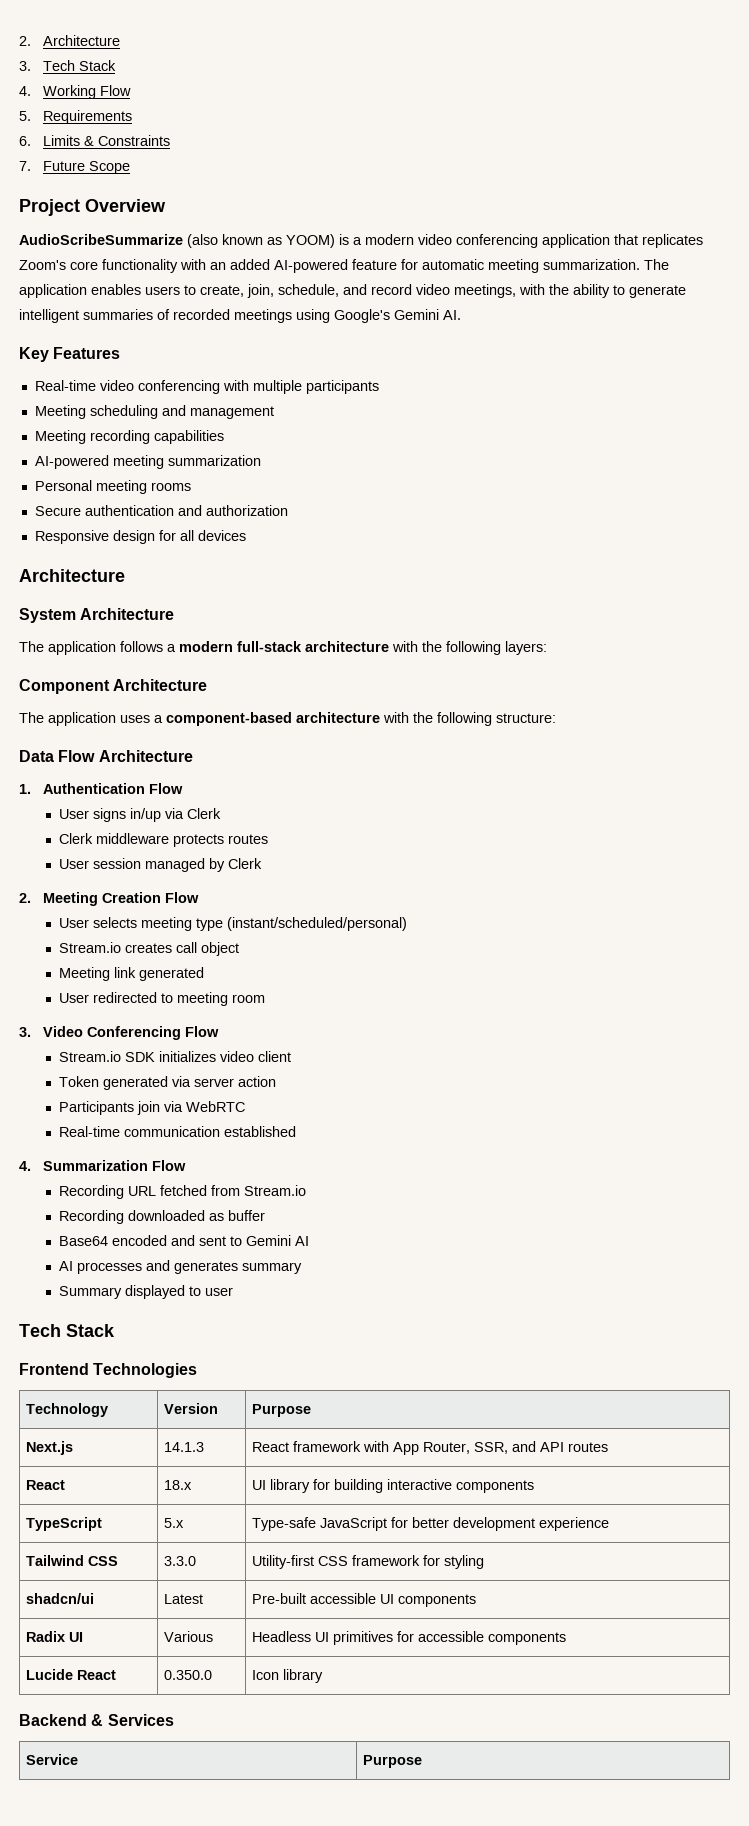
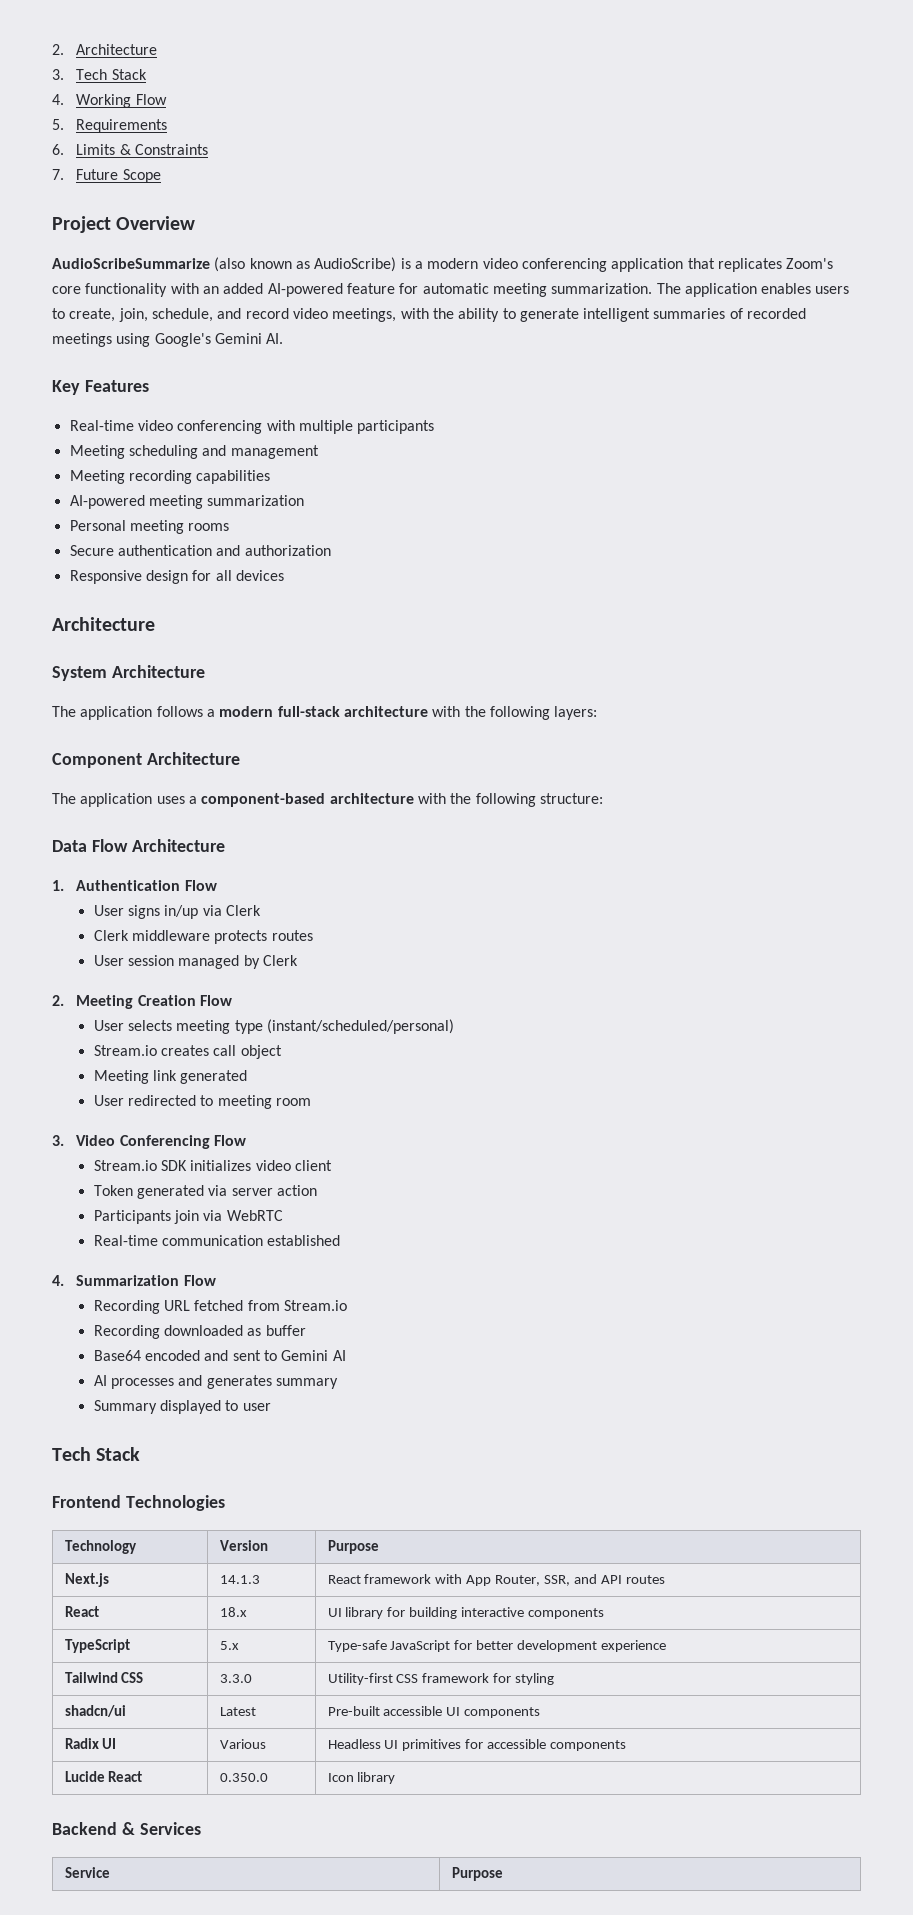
[286,234,335,248] YOOM) -> [314,257,397,272] AudioScribe)

